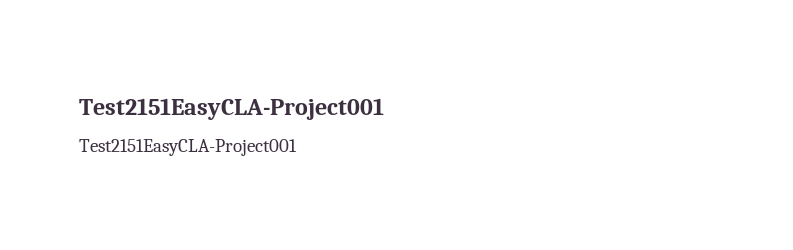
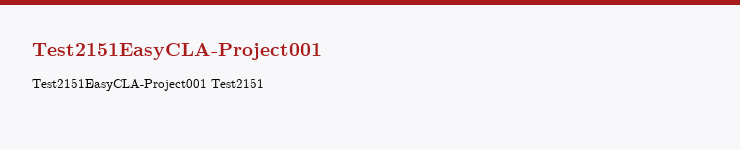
(297, 147) none -> [211,78,264,88] Test2151

